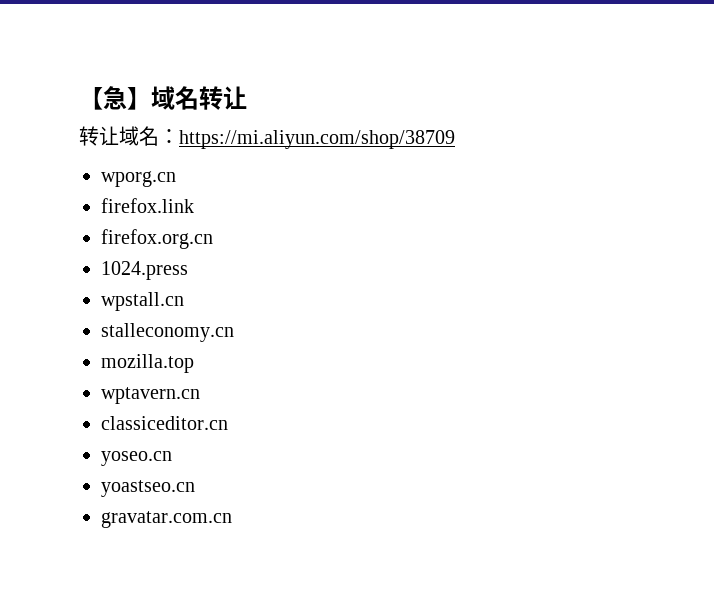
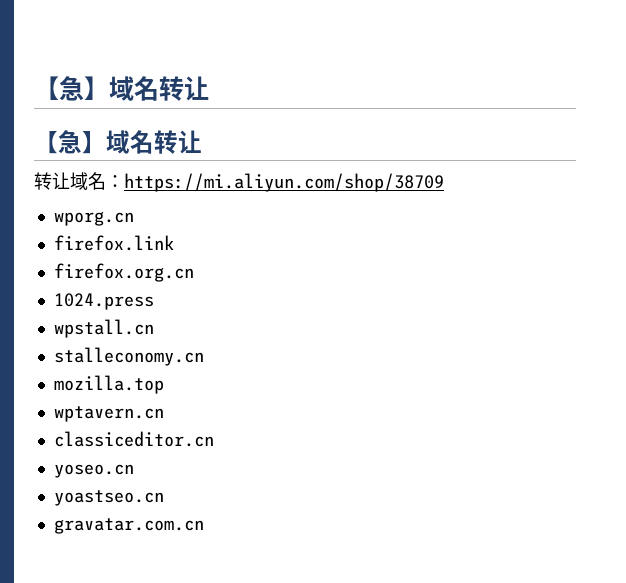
[79,86,247,110] 【急】域名转让 -> [34,76,209,101] [34,130,202,154] 【急】域名转让 // 【急】域名转让

